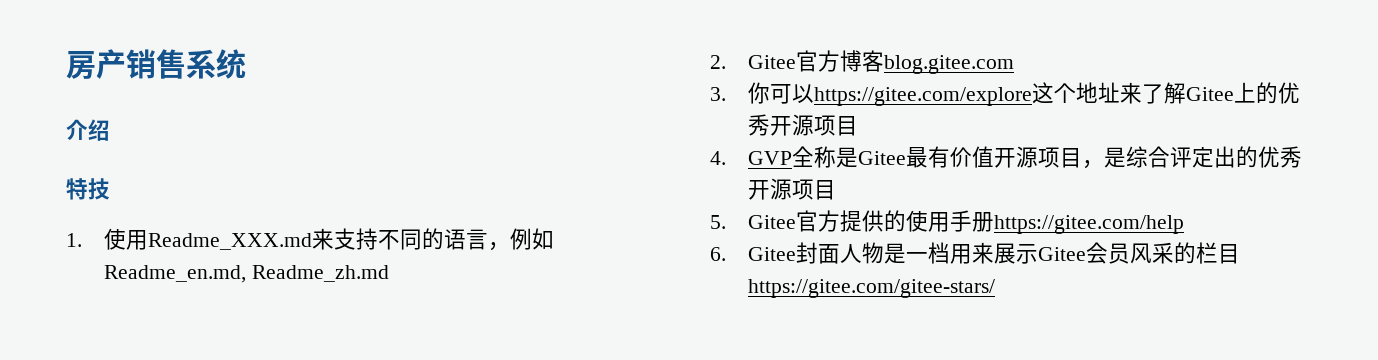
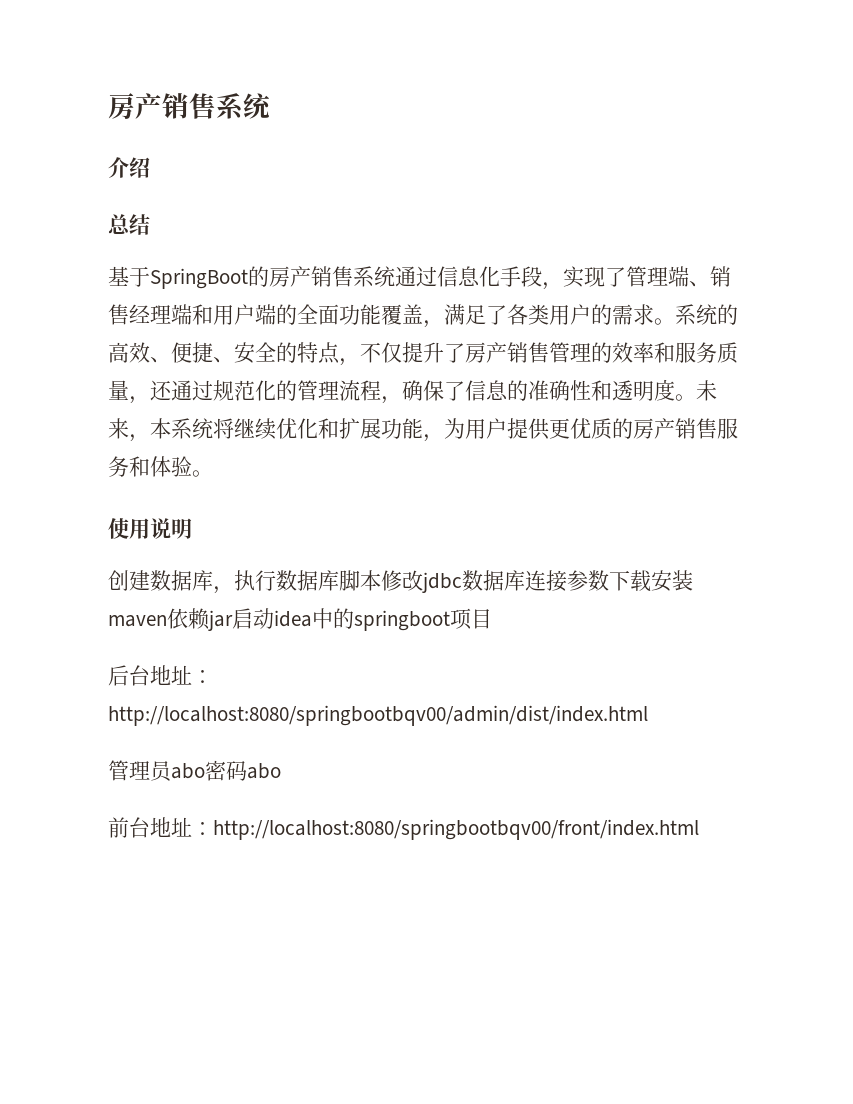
[66,178,110,200] [66,228,554,251] [103,265,389,283] [710,50,1014,74] [710,82,1300,106] [747,114,858,136] [710,146,1302,169] [747,178,836,200] [710,210,1184,234] [710,242,1240,264] [747,279,995,298] 特技 // 1.使用Readme_XXX.md来支持不同的语言，例如Readme_en.md, Readme_zh.md // 2. Gitee官方博客blog.gitee.com // 3.你可以https://gitee.com/explore这个地址来了解Gitee上的优秀开源项目 // 4. GVP全称是Gitee最有价值开源项目，是综合评定出的优秀开源项目 // 5. Gitee官方提供的使用手册https://gitee.com/help // 6. Gitee封面人物是一档用来展示Gitee会员风采的栏目https://gitee.com/gitee-stars/ -> [108,214,150,235] [108,266,731,290] [108,304,738,328] [108,342,738,366] [108,379,717,404] [108,418,738,442] [108,456,213,477] [108,518,192,539] [108,570,693,594] [108,608,492,631] [108,665,213,686] [108,705,648,726] [108,760,281,782] [108,817,699,840] 总结 // 基于SpringBoot的房产销售系统通过信息化手段，实现了管理端、销售经理端和用户端的全面功能覆盖，满足了各类用户的需求。系统的高效、便捷、安全的特点，不仅提升了房产销售管理的效率和服务质量，还通过规范化的管理流程，确保了信息的准确性和透明度。未来，本系统将继续优化和扩展功能，为用户提供更优质的房产销售服务和体验。 // 使用说明 // 创建数据库，执行数据库脚本修改jdbc数据库连接参数下载安装maven依赖jar启动idea中的springboot项目 // 后台地址：http://localhost:8080/springbootbqv00/admin/dist/index.html // 管理员abo密码abo // 前台地址：http://localhost:8080/springbootbqv00/front/index.html

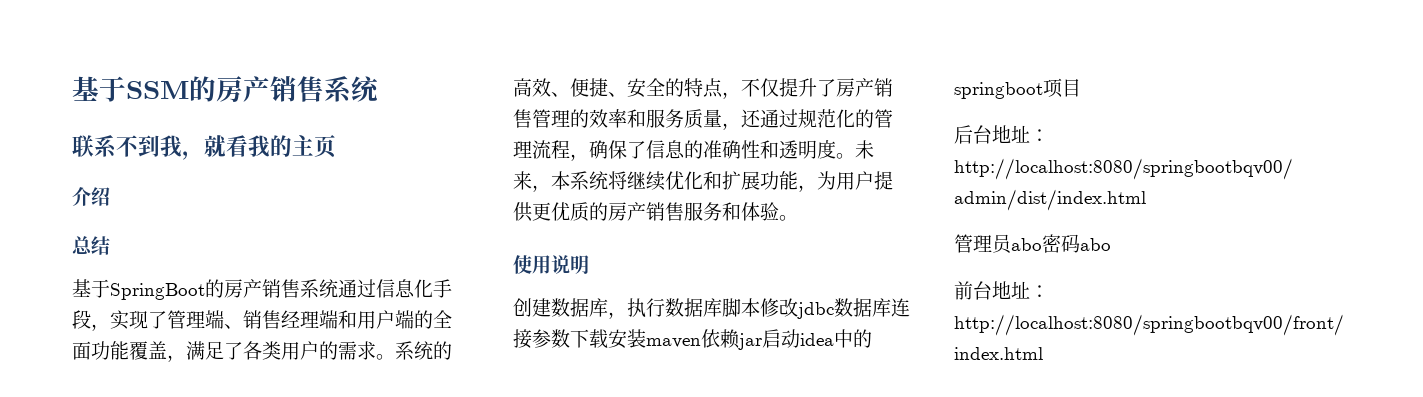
[108,93,271,120] 房产销售系统 -> [72,76,379,103] [72,135,336,160] 基于SSM的房产销售系统 // 联系不到我，就看我的主页

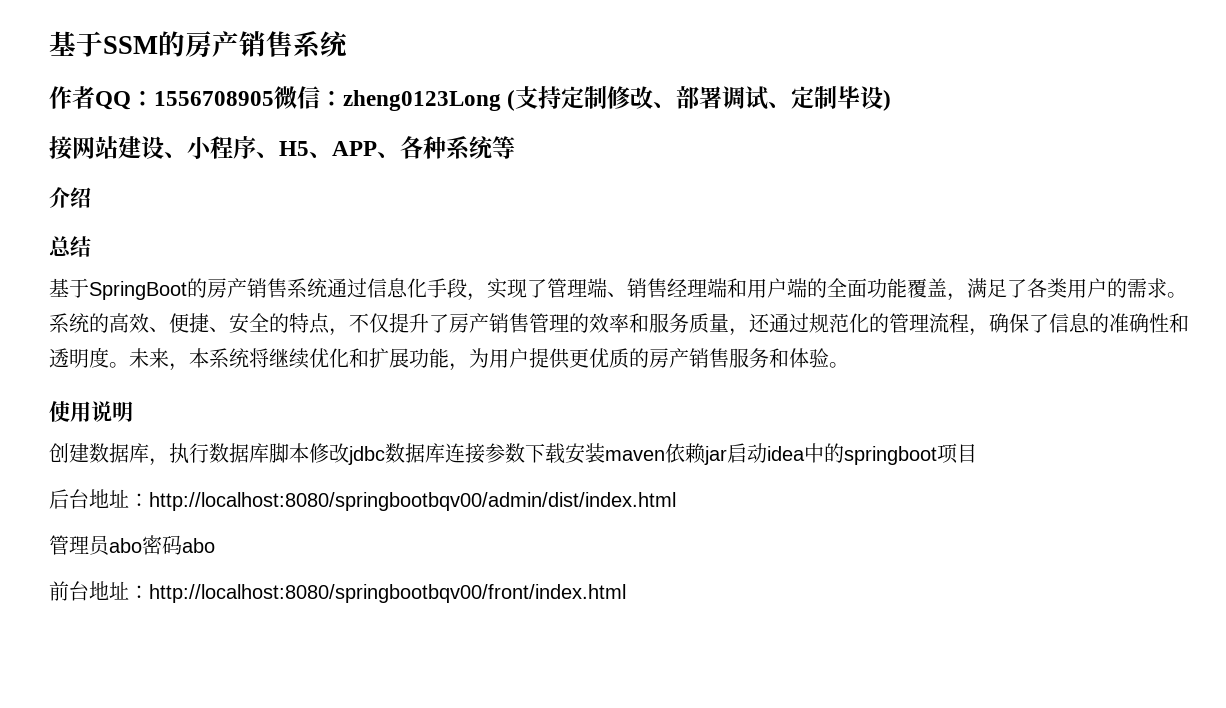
[72,135,336,160] 联系不到我，就看我的主页 -> [49,86,892,111] [49,136,515,160] 作者QQ：1556708905微信：zheng0123Long (支持定制修改、部署调试、定制毕设) // 接网站建设、小程序、H5、APP、各种系统等

